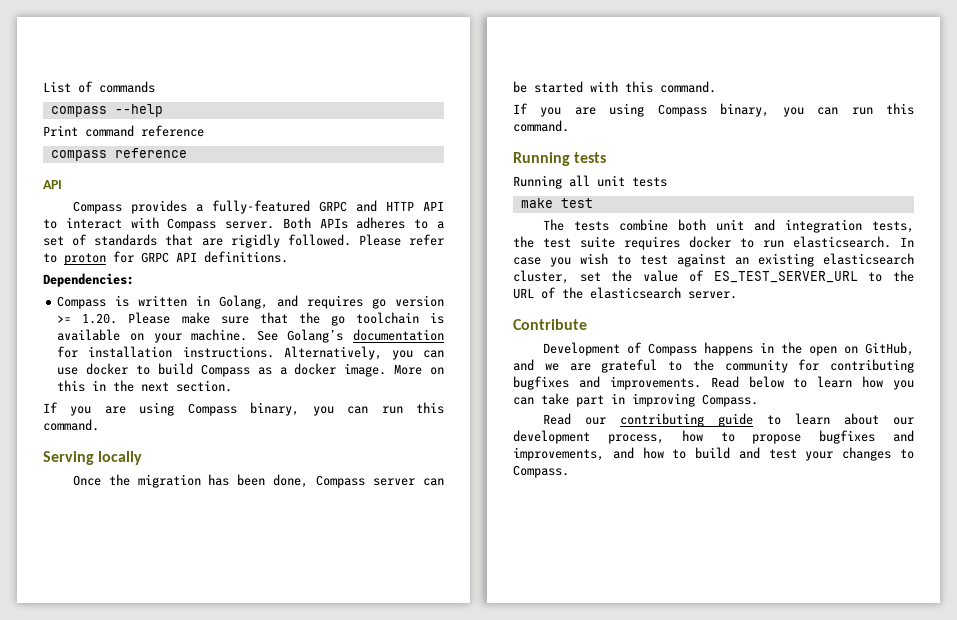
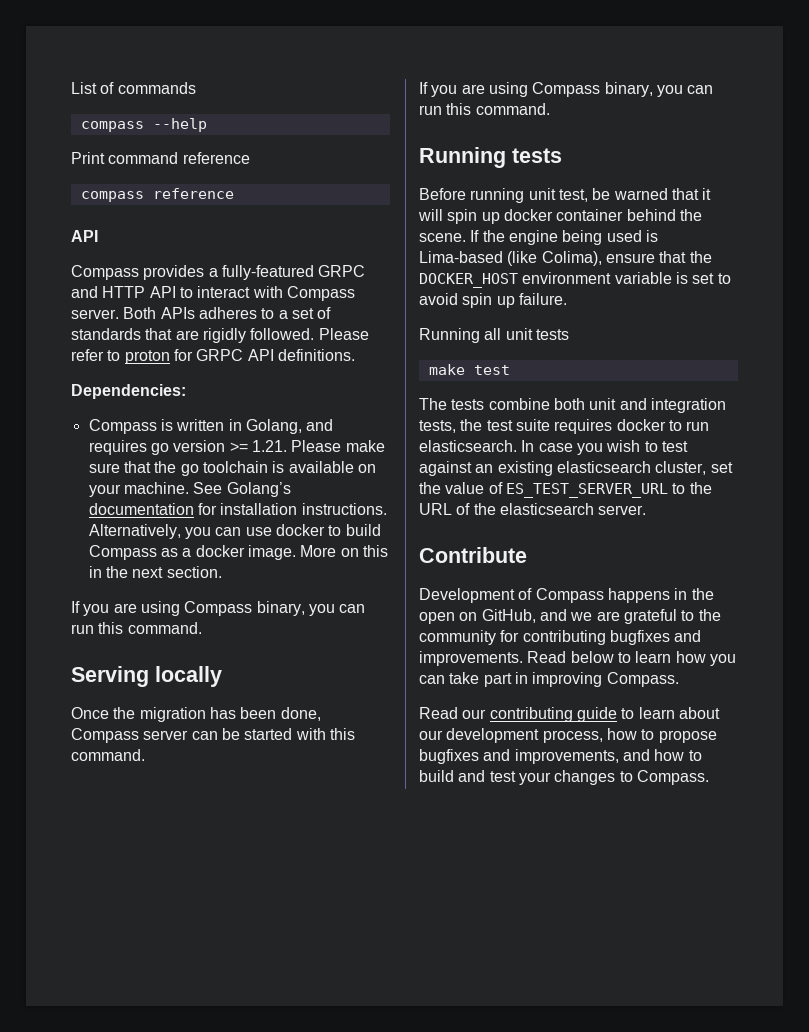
[82,313,118,324] 1.20. -> [251,440,287,452] 1.21.
(607, 157) none -> [419,188,712,203] [418,209,702,224] [419,230,658,245] [419,251,712,266] [419,272,731,288] [419,293,567,308] // Before running unit test, be warned that it will spin up docker container behind the scene. If the engine being used is Lima-based (like Colima), ensure that the DOCKER_HOST environment variable is set to avoid spin up failure.

